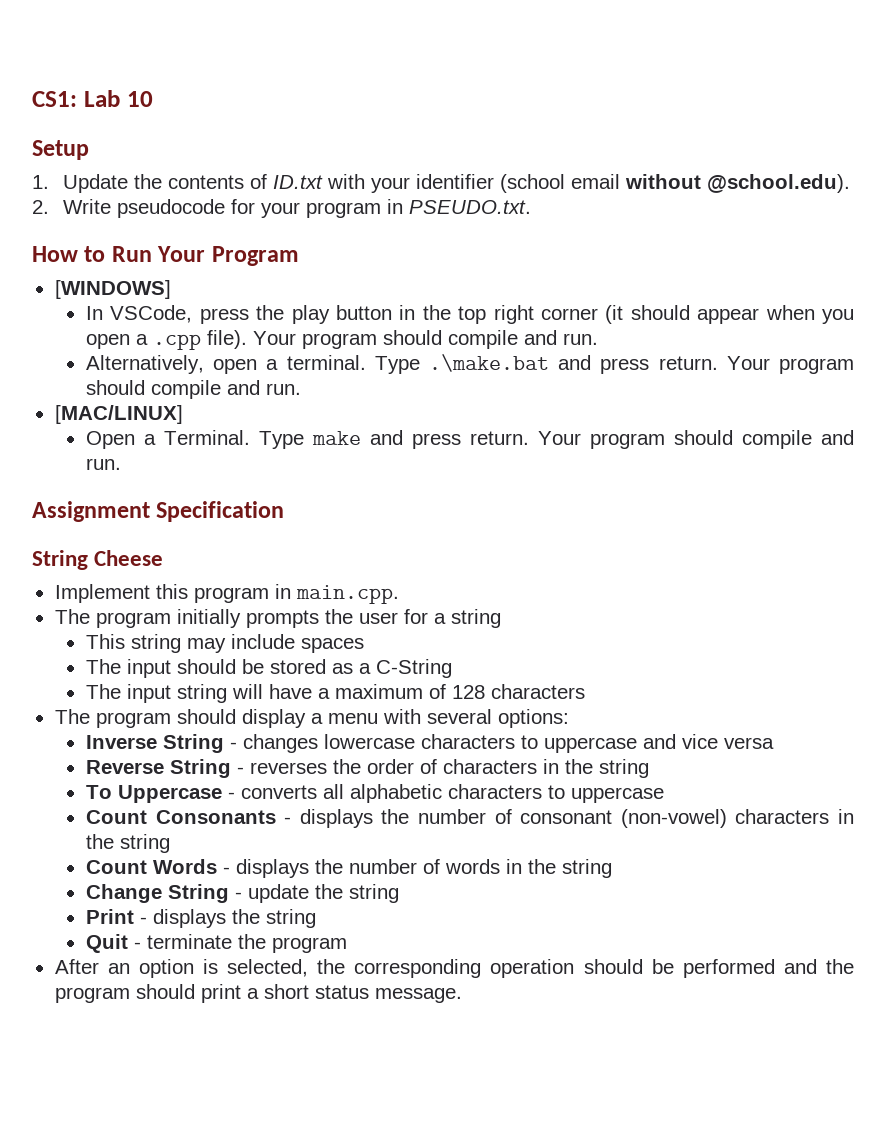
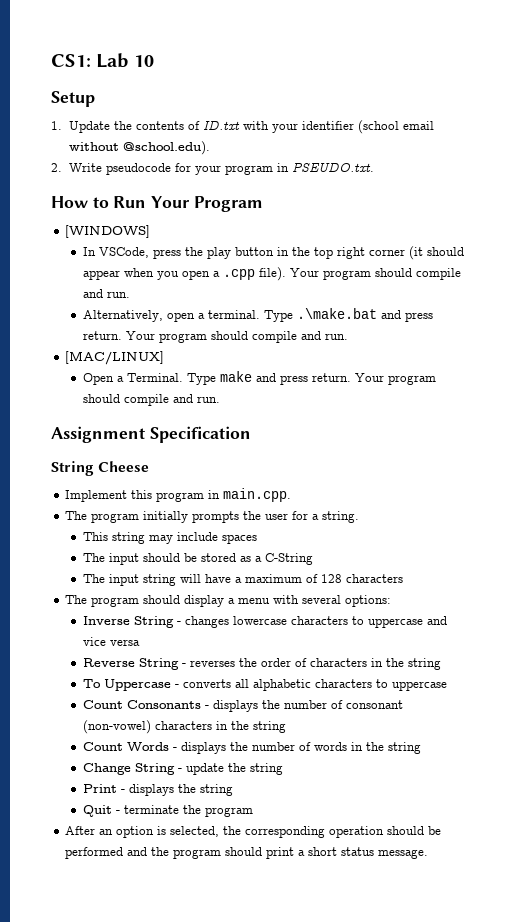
[450,609,501,628] string -> [322,511,360,523] string.

